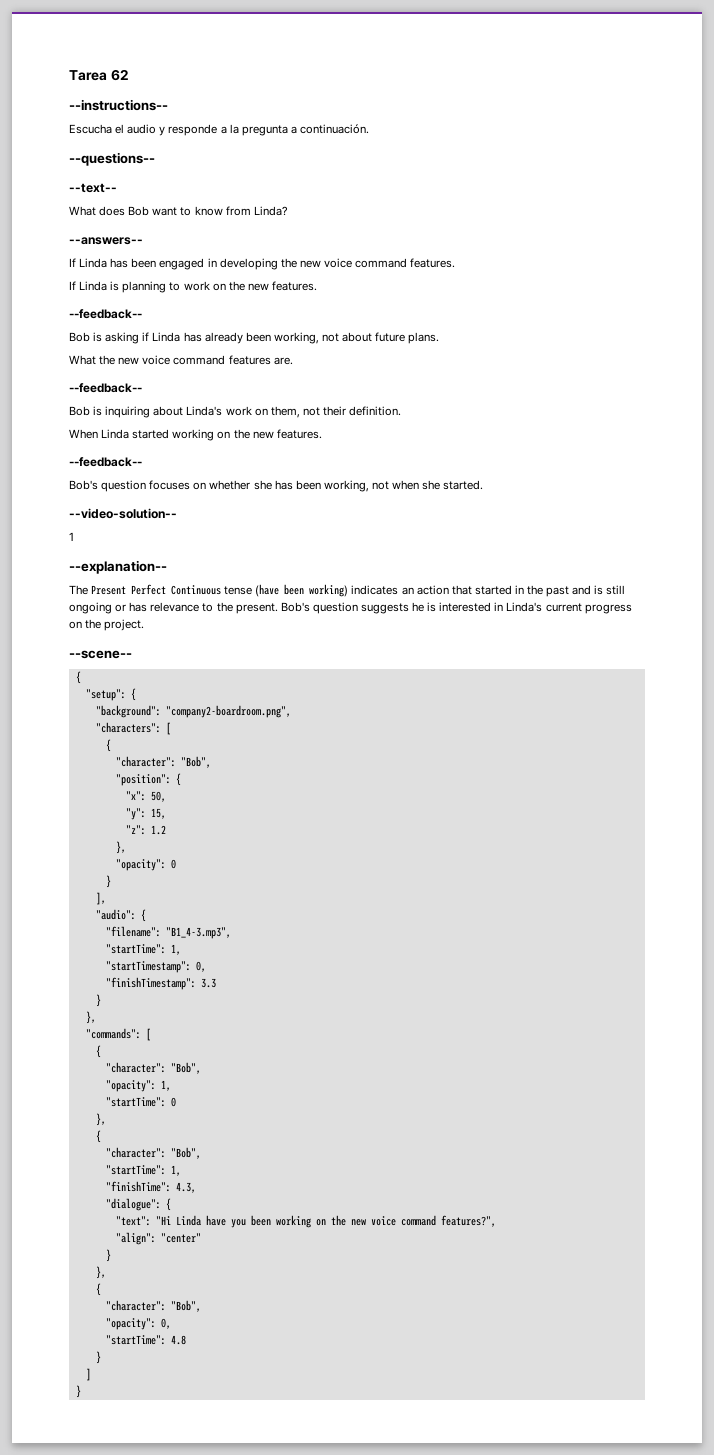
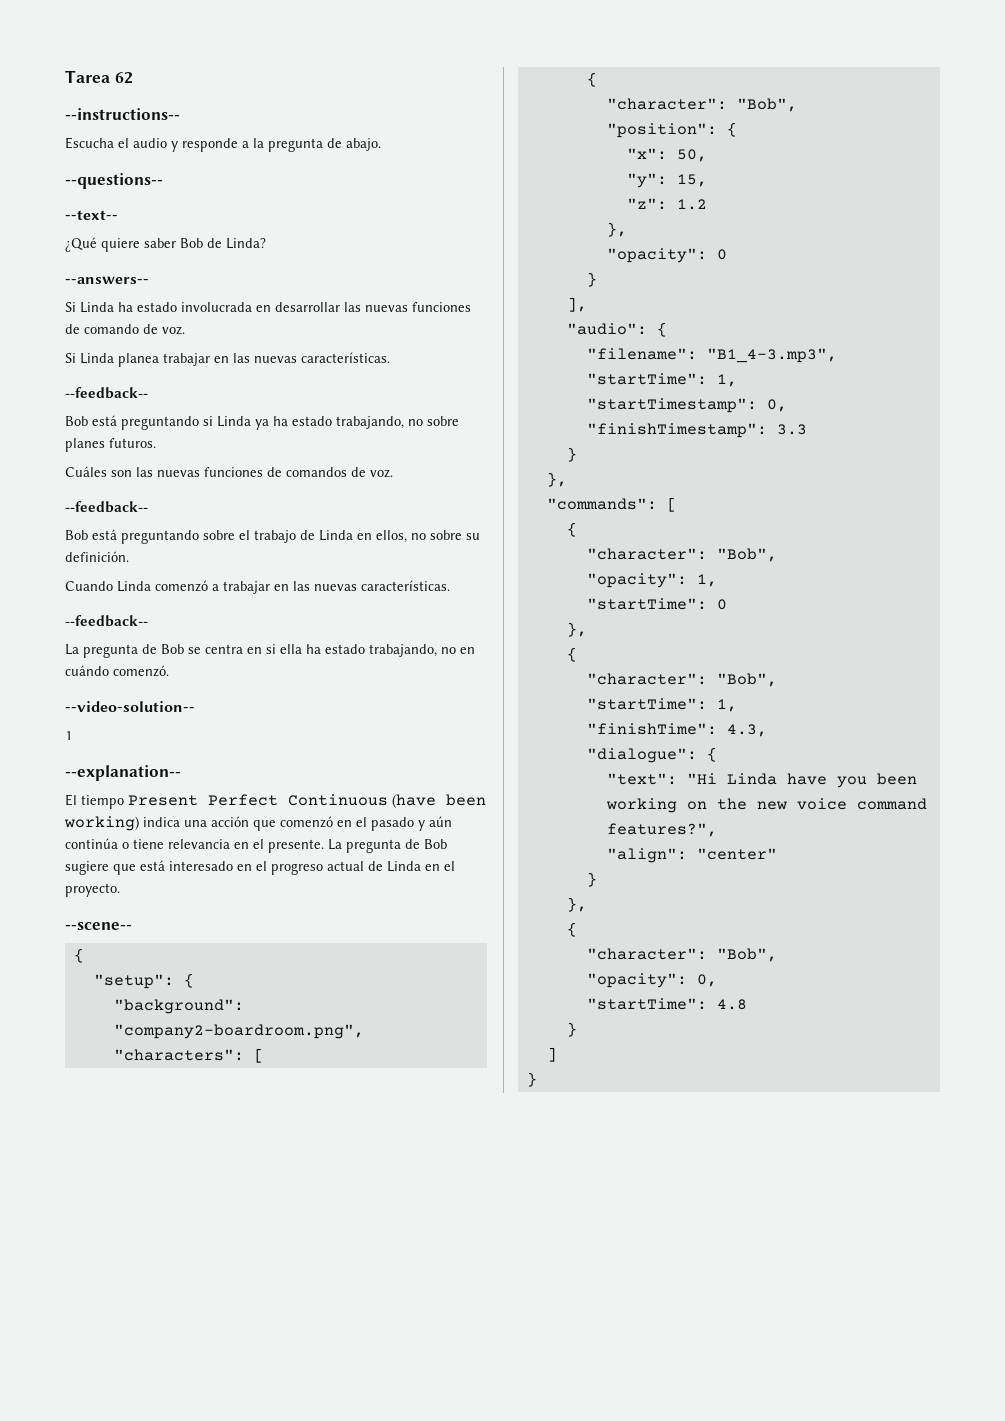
[290,124,369,134] a continuación. -> [327,138,381,151] de abajo.
[69,206,288,216] [69,237,143,245] [69,258,456,270] [69,281,317,293] [69,309,142,319] [69,332,440,344] [69,355,293,365] [69,383,142,393] [69,406,402,418] [69,429,322,441] [69,457,142,467] [69,480,484,492] What does Bob want to know from Linda? // --answers-- // If Linda has been engaged in developing the new voice command features. // If Linda is planning to work on the new features. // --feedback-- // Bob is asking if Linda has already been working, not about future plans. // What the new voice command features are. // --feedback-- // Bob is inquiring about Linda's work on them, not their definition. // When Linda started working on the new features. // --feedback-- // Bob's question focuses on whether she has been working, not when she started. -> [65,237,266,252] [65,276,149,284] [65,302,471,313] [65,324,185,335] [65,352,390,367] [65,387,148,399] [65,415,459,430] [65,438,156,452] [65,466,393,478] [65,501,148,513] [65,529,480,544] [65,551,129,562] [65,580,450,594] [65,615,148,627] [65,644,475,658] [65,665,169,677] ¿Qué quiere saber Bob de Linda? // --answers-- // Si Linda ha estado involucrada en desarrollar las nuevas funciones de comando de voz. // Si Linda planea trabajar en las nuevas características. // --feedback-- // Bob está preguntando si Linda ya ha estado trabajando, no sobre planes futuros. // Cuáles son las nuevas funciones de comandos de voz. // --feedback-- // Bob está preguntando sobre el trabajo de Linda en ellos, no sobre su definición. // Cuando Linda comenzó a trabajar en las nuevas características. // --feedback-- // La pregunta de Bob se centra en si ella ha estado trabajando, no en cuándo comenzó.
[69,585,88,595] The -> [65,794,124,809] El tiempo
[224,586,253,595] tense -> (388, 800) none
[351,585,626,597] [69,602,632,614] [69,619,145,631] indicates an action that started in the past and is still ongoing or has relevance to the present. Bob's question suggests he is interested in Linda's current progress on the project. -> [143,816,452,831] [65,838,447,853] [65,860,455,875] [65,883,120,897] indica una acción que comenzó en el pasado y aún continúa o tiene relevancia en el presente. La pregunta de Bob sugiere que está interesado en el progreso actual de Linda en el proyecto.

